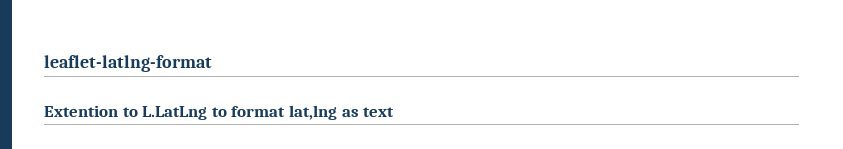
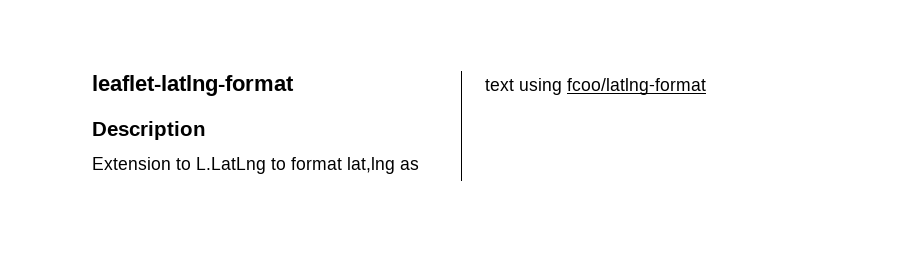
[44,105,118,117] Extention -> [92,121,206,140] [92,157,171,170] Description // Extension
(395, 112) none -> [519,78,706,95] using fcoo/latlng-format

